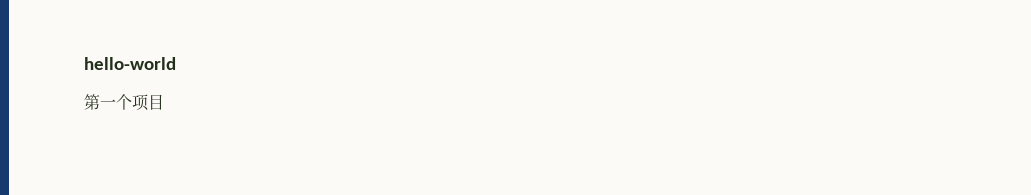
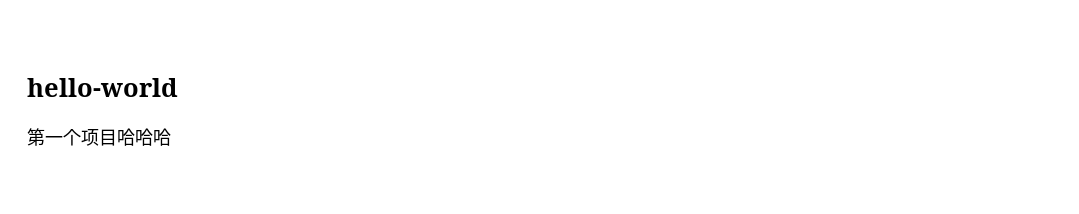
(164, 102) none -> [117,128,171,146] 哈哈哈

